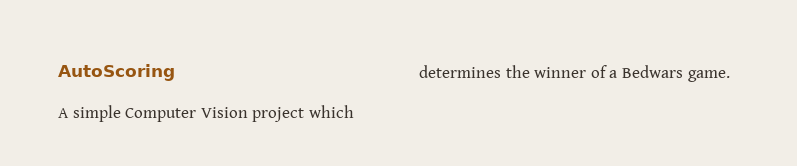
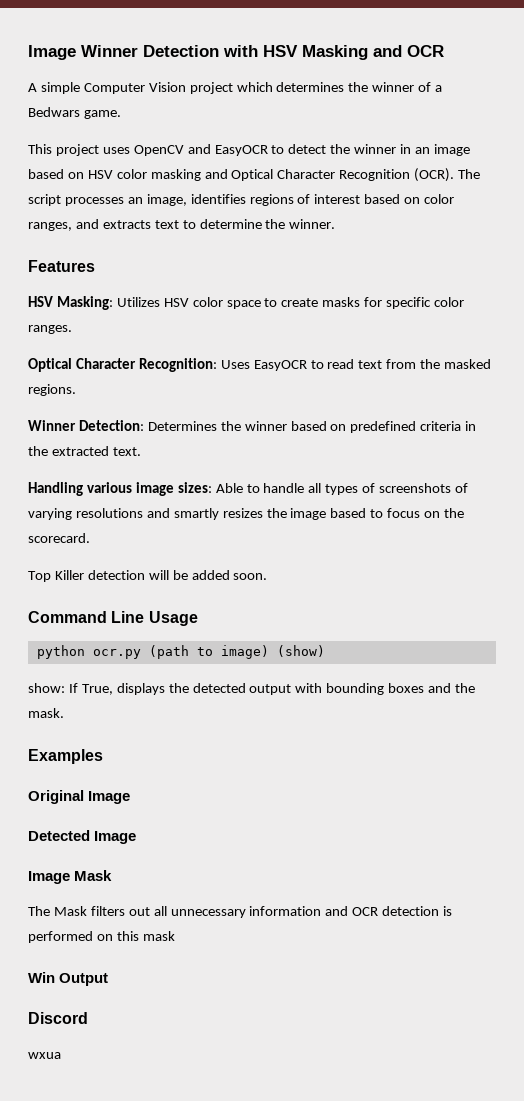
[58,64,175,81] AutoScoring -> [28,45,444,60] Image Winner Detection with HSV Masking and OCR
(730, 76) none -> [28,144,470,156] [28,168,481,182] [28,194,455,206] [28,219,336,231] [28,260,95,272] [28,296,465,310] [28,325,72,334] [28,358,492,372] [28,384,76,396] [28,420,477,433] [28,446,141,456] [28,482,469,496] [28,508,465,520] [28,533,90,543] [28,570,268,582] [28,611,198,626] [36,645,325,659] [28,683,476,695] [28,708,64,718] [28,749,103,764] [28,790,131,804] [28,830,137,844] [28,870,113,884] [28,906,453,918] [28,931,175,943] [28,972,109,986] [28,1012,88,1024] [28,1052,61,1059] // This project uses OpenCV and EasyOCR to detect the winner in an image based on HSV color masking and Optical Character Recognition (OCR). The script processes an image, identifies regions of interest based on color ranges, and extracts text to determine the winner. // Features // HSV Masking: Utilizes HSV color space to create masks for specific color ranges. // Optical Character Recognition: Uses EasyOCR to read text from the masked regions. // Winner Detection: Determines the winner based on predefined criteria in the extracted text. // Handling various image sizes: Able to handle all types of screenshots of varying resolutions and smartly resizes the image based to focus on the scorecard. // Top Killer detection will be added soon. // Command Line Usage // python ocr.py (path to image) (show) // show: If True, displays the detected output with bounding boxes and the mask. // Examples // Original Image // Detected Image // Image Mask // The Mask filters out all unnecessary information and OCR detection is performed on this mask // Win Output // Discord // wxua

